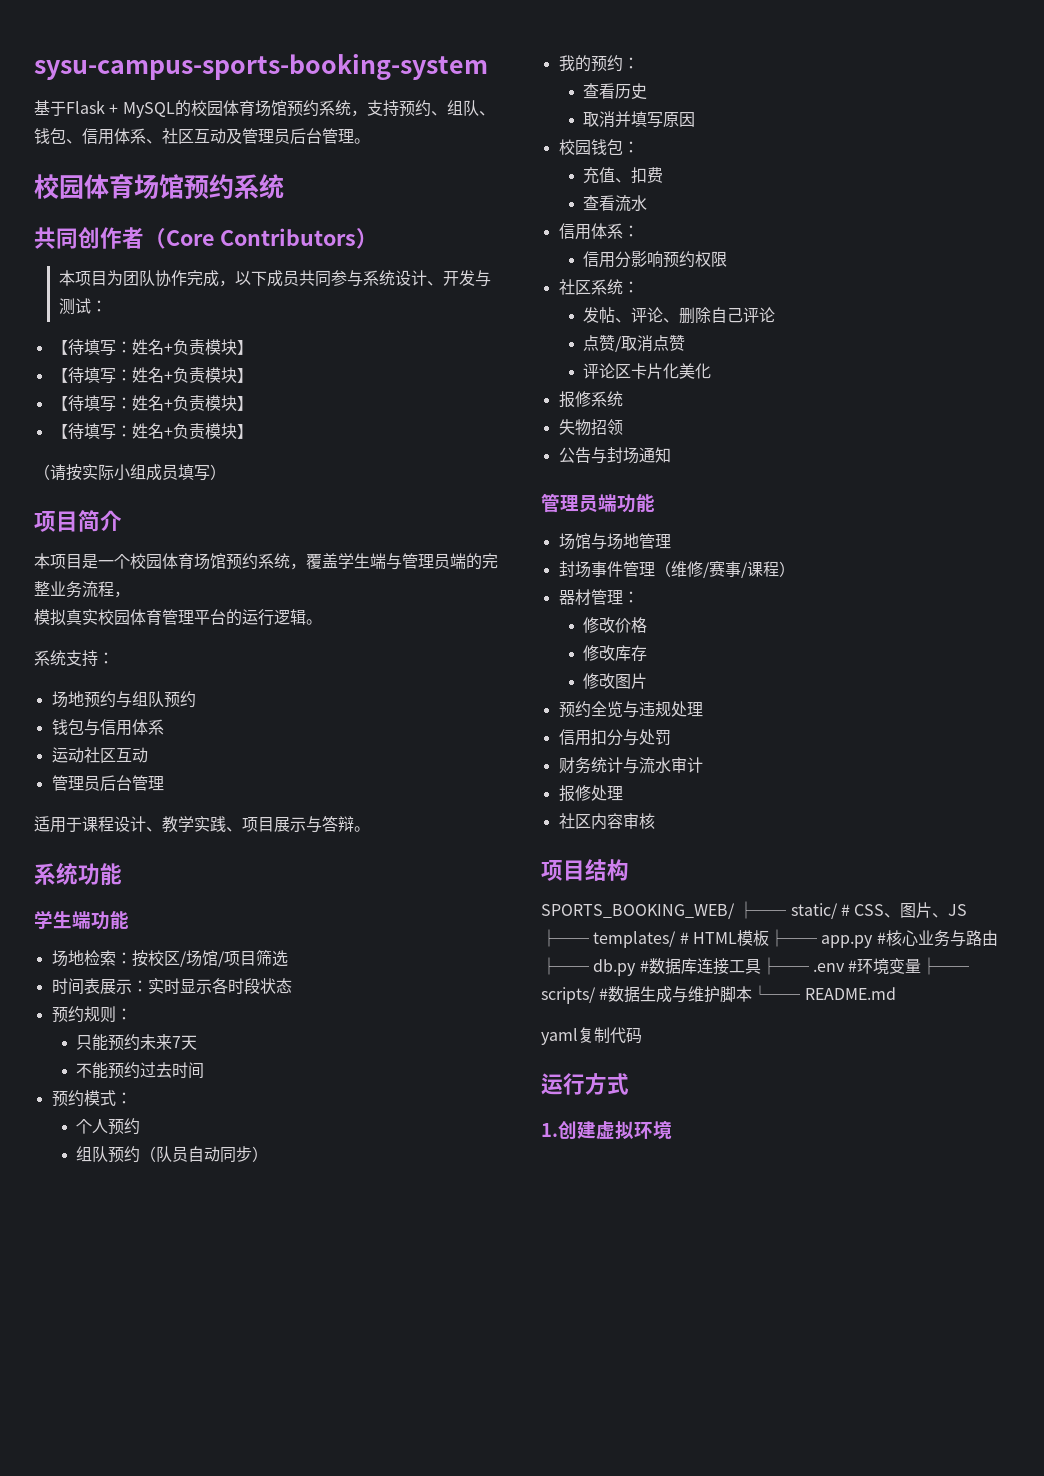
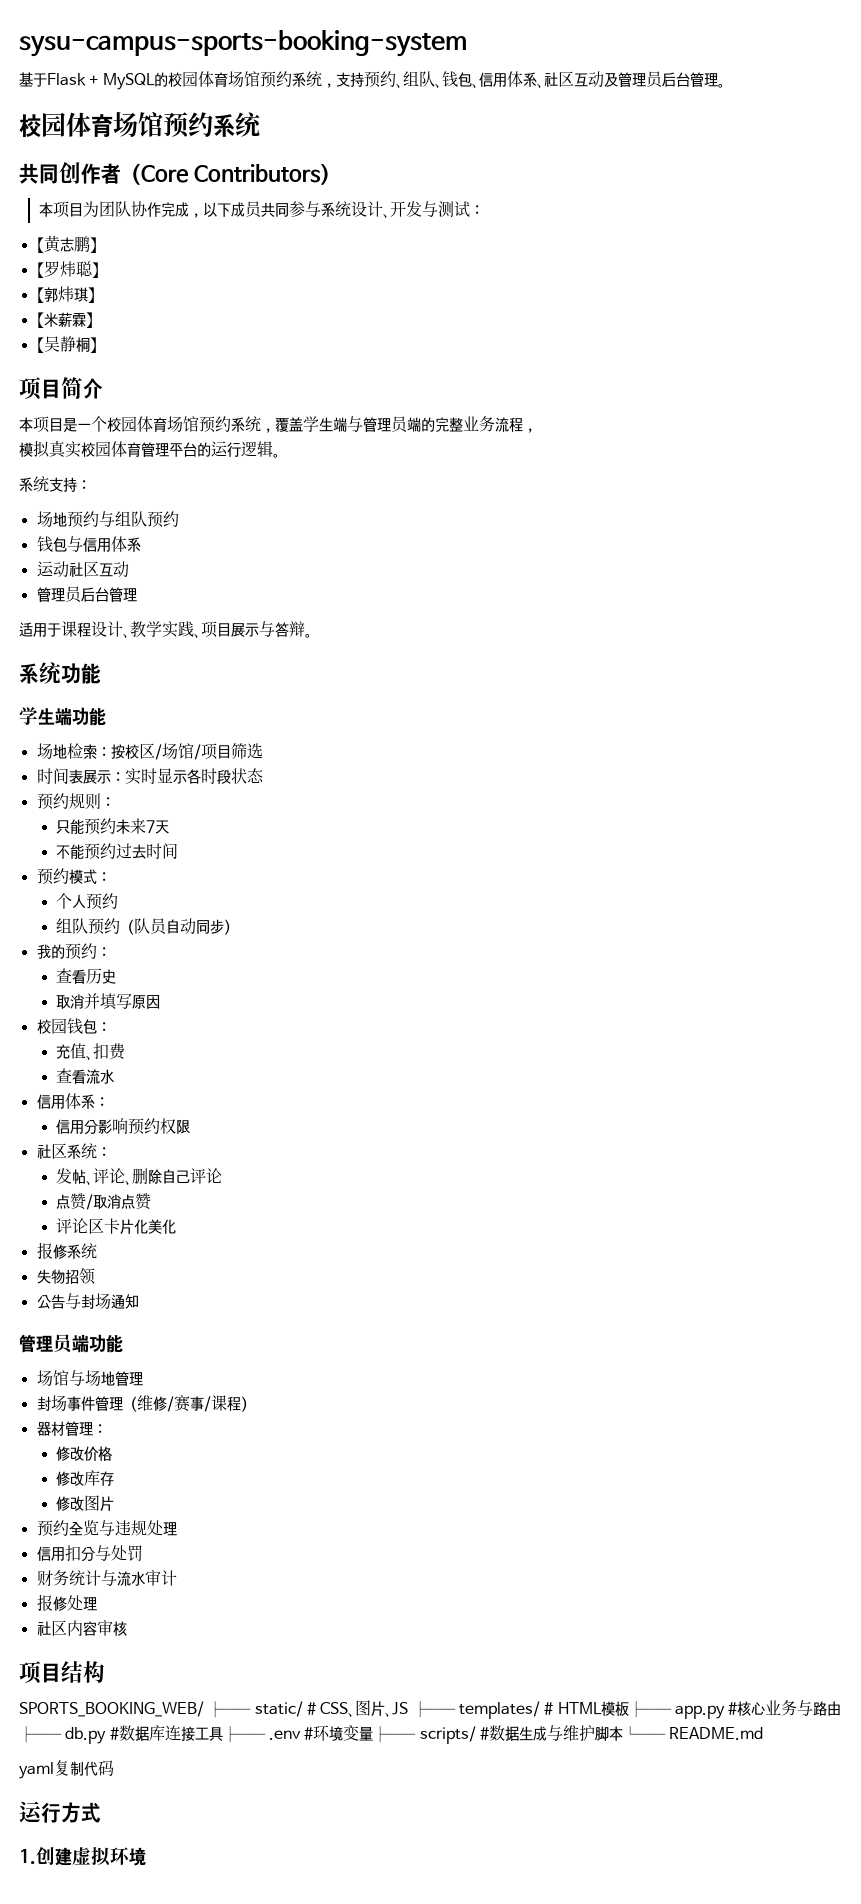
[67,339,253,356] [51,367,253,384] [51,395,253,412] [51,423,253,440] [34,464,226,481] 待填写：姓名+负责模块】 // 【待填写：姓名+负责模块】 // 【待填写：姓名+负责模块】 // 【待填写：姓名+负责模块】 // （请按实际小组成员填写） -> [43,235,97,254] [36,261,99,279] [36,286,95,304] [36,312,93,329] [36,336,97,354] 黄志鹏】 // 【罗炜聪】 // 【郭炜琪】 // 【米薪霖】 // 【吴静桐】

